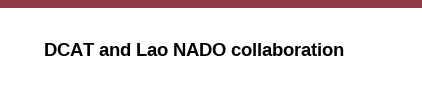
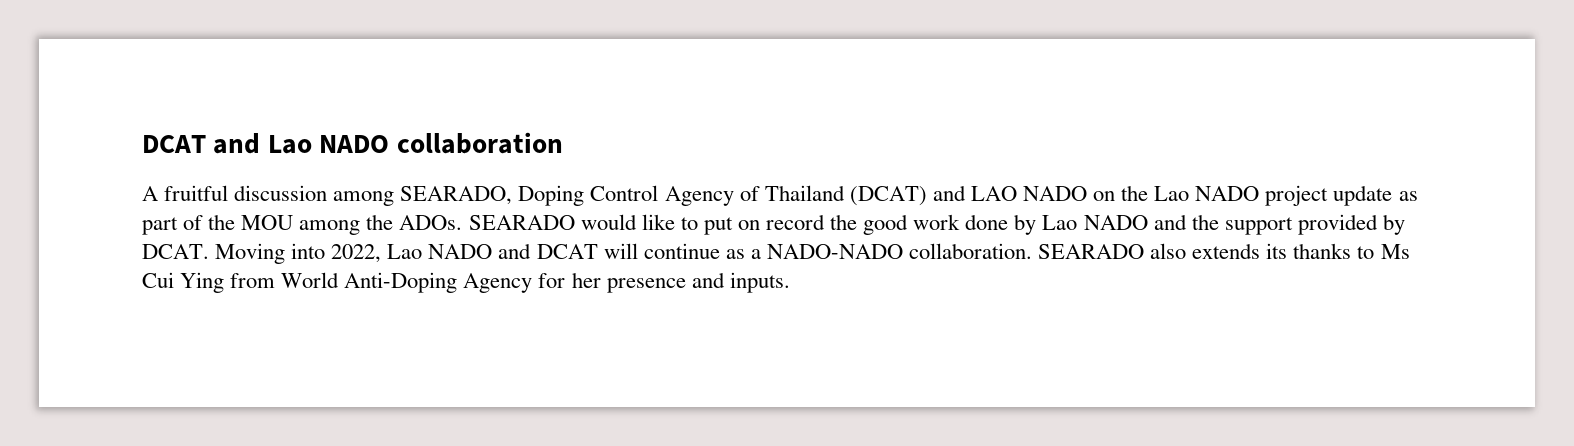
(344, 49) none -> [142,185,1418,206] [142,214,1405,235] [142,243,1410,264] [142,272,790,293] // A fruitful discussion among SEARADO, Doping Control Agency of Thailand (DCAT) and LAO NADO on the Lao NADO project update as part of the MOU among the ADOs. SEARADO would like to put on record the good work done by Lao NADO and the support provided by DCAT. Moving into 2022, Lao NADO and DCAT will continue as a NADO-NADO collaboration. SEARADO also extends its thanks to Ms Cui Ying from World Anti-Doping Agency for her presence and inputs.

